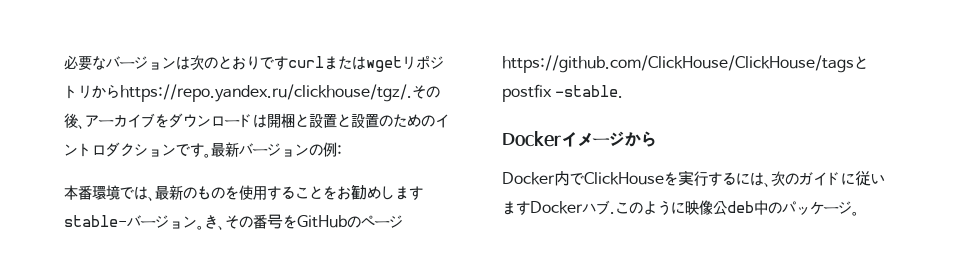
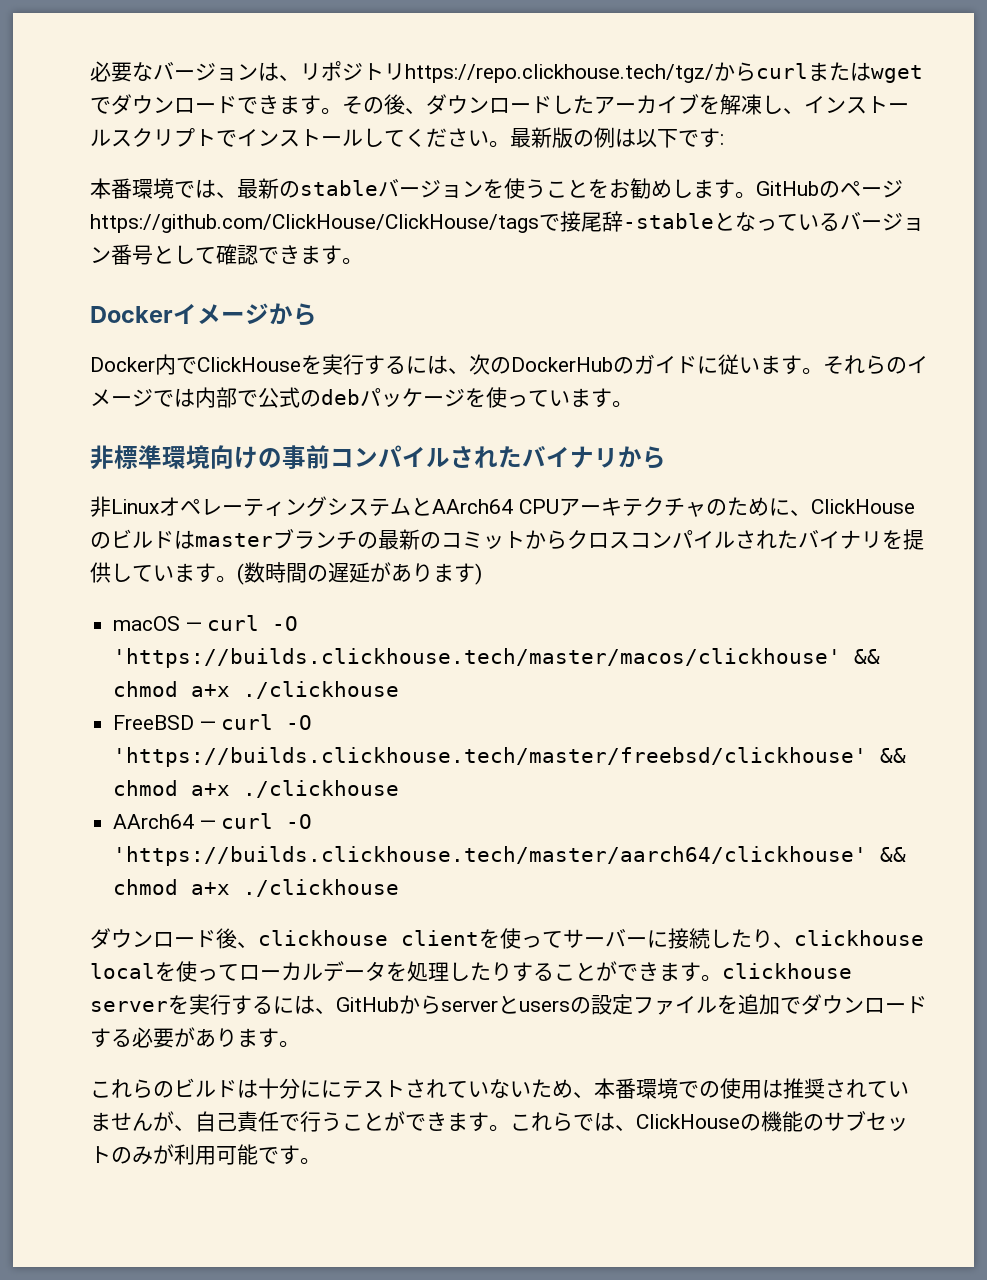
[190,55,444,72] [64,84,440,102] [64,113,449,129] [64,142,337,158] 次のとおりですcurlまたはwgetリポジトリからhttps://repo.yandex.ru/clickhouse/tgz/.その後、アーカイブをダウンロードは開梱と設置と設置のためのイントロダクションです。最新バージョンの例 -> [279,61,923,83] [90,94,909,115] [90,127,720,148] 、リポジトリhttps://repo.clickhouse.tech/tgz/からcurlまたはwgetでダウンロードできます。その後、ダウンロードしたアーカイブを解凍し、インストールスクリプトでインストールしてください。最新版の例は以下です
[197,185,295,200] ものを使用する -> [300,178,546,199] stableバージョンを使う
[64,214,403,230] [502,55,868,73] [502,84,624,102] stable-バージョン。き、その番号をGitHubのページhttps://github.com/ClickHouse/ClickHouse/tagsとpostfix -stable. -> [735,180,903,199] [90,211,924,233] [90,244,363,265] 。GitHubのページhttps://github.com/ClickHouse/ClickHouse/tagsで接尾辞-stableとなっているバージョン番号として確認できます。
(799, 179) none -> [511,357,634,374] DockerHubの
[530,200,852,215] Dockerハブ.このように映像公deb中のパッケージ -> [802,355,928,375] [90,387,633,408] [90,445,666,470] [90,496,915,517] [90,529,924,550] [90,562,482,585] [113,615,299,631] [113,648,881,668] [113,681,400,699] [113,714,313,730] [113,747,907,767] [113,780,400,798] [113,813,313,829] [113,846,907,866] [113,879,400,897] [90,928,924,949] [90,961,852,982] [90,994,927,1015] [90,1027,300,1048] [90,1078,909,1099] [90,1111,908,1132] [90,1144,300,1165] 。それらのイメージでは内部で公式のdebパッケージを使っています。 // 非標準環境向けの事前コンパイルされたバイナリから // 非LinuxオペレーティングシステムとAArch64 CPUアーキテクチャのために、ClickHouseのビルドはmasterブランチの最新のコミットからクロスコンパイルされたバイナリを提供しています。(数時間の遅延があります) // macOS — curl -O 'https://builds.clickhouse.tech/master/macos/clickhouse' && chmod a+x ./clickhouse // FreeBSD — curl -O 'https://builds.clickhouse.tech/master/freebsd/clickhouse' && chmod a+x ./clickhouse // AArch64 — curl -O 'https://builds.clickhouse.tech/master/aarch64/clickhouse' && chmod a+x ./clickhouse // ダウンロード後、clickhouse clientを使ってサーバーに接続したり、clickhouse localを使ってローカルデータを処理したりすることができます。clickhouse serverを実行するには、GitHubからserverとusersの設定ファイルを追加でダウンロードする必要があります。 // これらのビルドは十分ににテストされていないため、本番環境での使用は推奨されていませんが、自己責任で行うことができます。これらでは、ClickHouseの機能のサブセットのみが利用可能です

